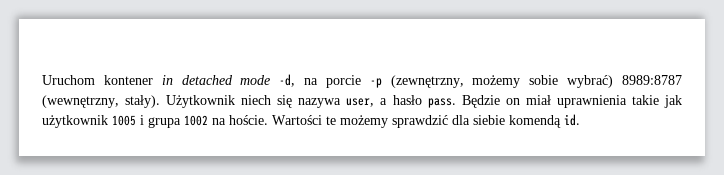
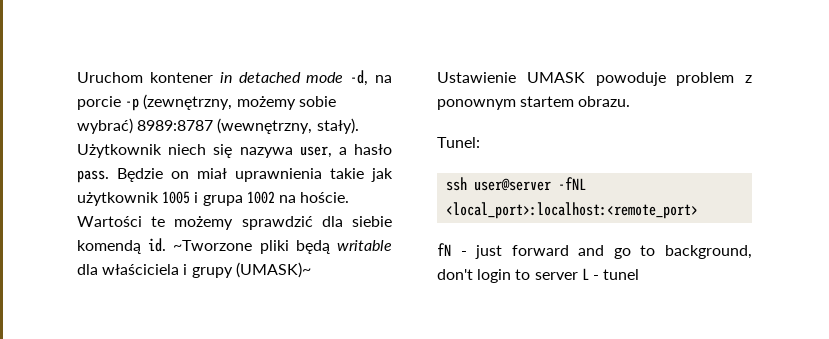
(580, 120) none -> [173,240,392,254] [77,262,311,278] [437,72,752,86] [437,96,631,110] [437,137,480,148] [446,177,587,191] [446,202,699,219] [437,243,752,259] [437,268,640,283] ~Tworzone pliki będą writable dla właściciela i grupy (UMASK)~ Ustawienie UMASK powoduje problem z ponownym startem obrazu. // Tunel: // ssh user@server -fNL <local_port>:localhost:<remote_port> // fN - just forward and go to background, don't login to server L - tunel

